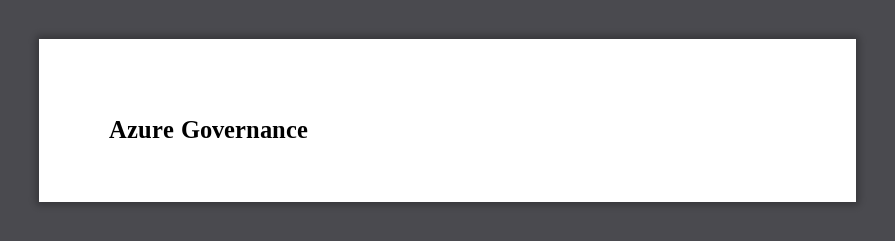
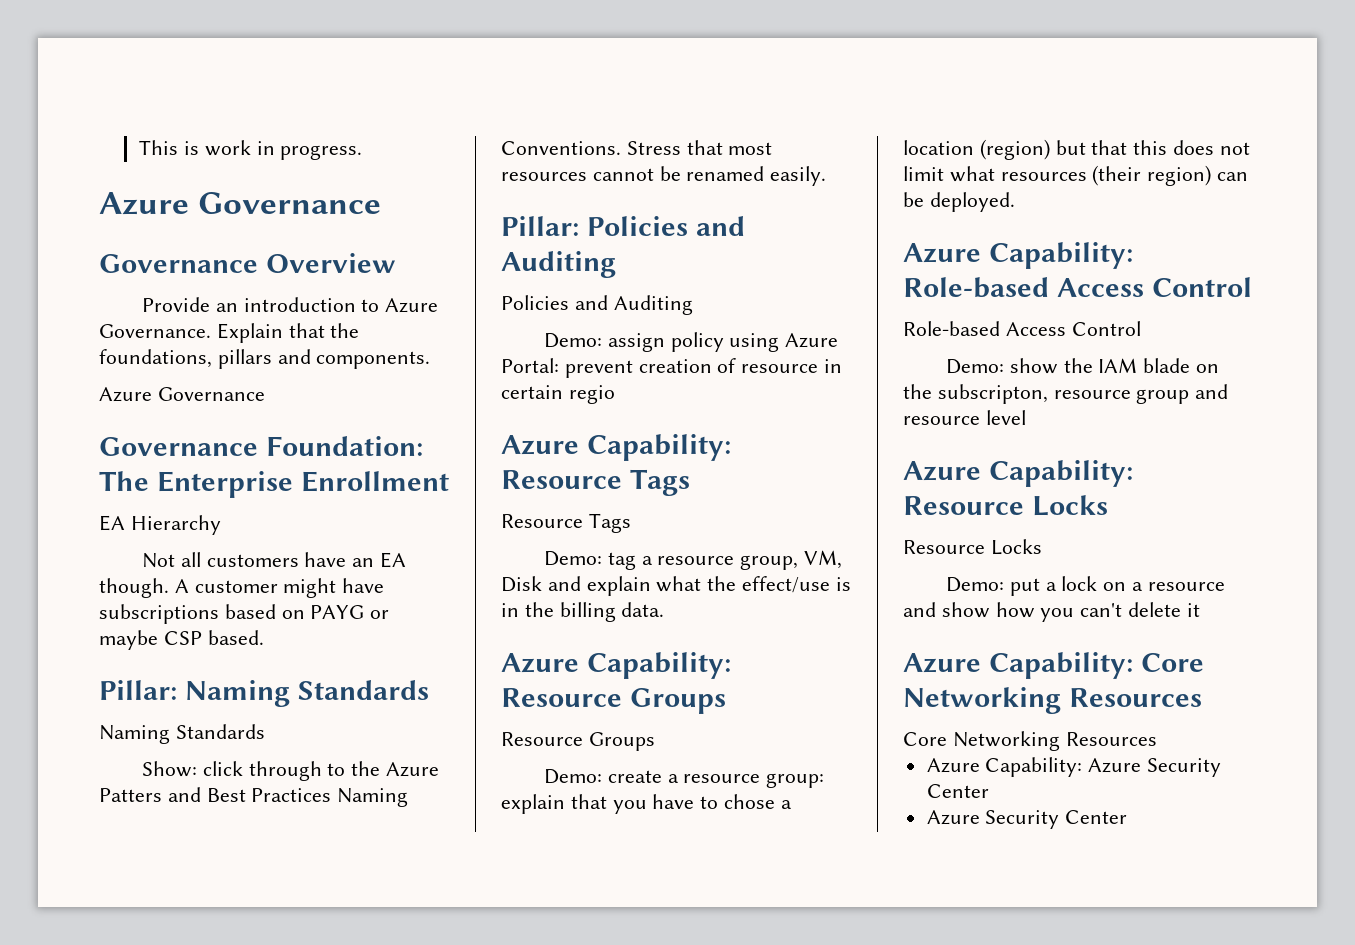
[109,121,308,138] Azure Governance -> [139,140,363,160] [99,192,382,215] [99,253,396,273] [141,297,439,313] [99,323,360,343] [99,349,431,369] [99,387,265,402] [99,436,423,456] [99,471,449,498] [99,515,221,535] [141,552,406,568] [99,578,385,598] [99,604,390,624] [99,630,264,650] [99,680,429,707] [99,724,265,744] [141,761,439,781] [99,787,409,807] [501,140,773,155] [501,166,827,186] [501,216,745,236] [501,251,616,278] [501,295,693,315] [543,332,839,352] [501,358,843,378] [501,385,615,404] [501,434,731,461] [501,469,690,496] [501,513,631,533] [543,550,842,570] [501,576,851,596] [501,602,665,622] [501,652,731,679] [501,688,726,714] [501,732,655,751] [543,769,825,788] [501,794,792,814] [903,139,1250,160] [903,165,1249,186] [903,192,1015,212] [903,242,1133,269] [903,277,1252,298] [903,321,1141,336] [945,358,1219,374] [903,384,1229,404] [903,410,1026,425] [903,460,1133,487] [903,495,1108,516] [903,539,1042,555] [945,576,1225,596] [903,602,1200,622] [903,652,1204,679] [903,687,1202,714] [903,731,1157,751] [926,757,1222,777] [926,784,989,798] [926,810,1128,829] This is work in progress. // Azure Governance // Governance Overview // Provide an introduction to Azure Governance. Explain that the foundations, pillars and components. // Azure Governance // Governance Foundation: The Enterprise Enrollment // EA Hierarchy // Not all customers have an EA though. A customer might have subscriptions based on PAYG or maybe CSP based. // Pillar: Naming Standards // Naming Standards // Show: click through to the Azure Patters and Best Practices Naming Conventions. Stress that most resources cannot be renamed easily. // Pillar: Policies and Auditing // Policies and Auditing // Demo: assign policy using Azure Portal: prevent creation of resource in certain regio // Azure Capability: Resource Tags // Resource Tags // Demo: tag a resource group, VM, Disk and explain what the effect/use is in the billing data. // Azure Capability: Resource Groups // Resource Groups // Demo: create a resource group: explain that you have to chose a location (region) but that this does not limit what resources (their region) can be deployed. // Azure Capability: Role-based Access Control // Role-based Access Control // Demo: show the IAM blade on the subscripton, resource group and resource level // Azure Capability: Resource Locks // Resource Locks // Demo: put a lock on a resource and show how you can't delete it // Azure Capability: Core Networking Resources // Core Networking Resources // Azure Capability: Azure Security Center // Azure Security Center

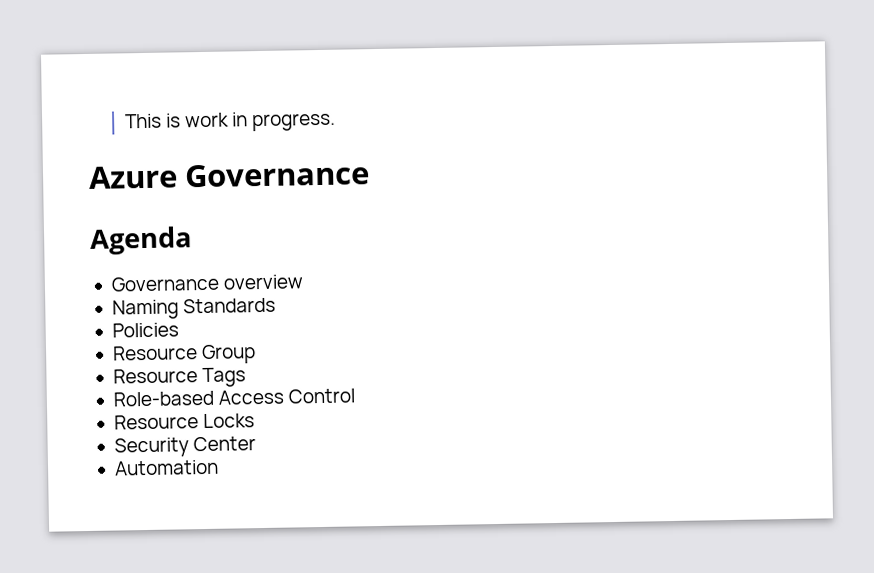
[99,253,396,273] [141,297,439,313] [99,323,360,343] [99,349,431,369] [99,387,265,402] [99,436,423,456] [99,471,449,498] [99,515,221,535] [141,552,406,568] [99,578,385,598] [99,604,390,624] [99,630,264,650] [99,680,429,707] [99,724,265,744] [141,761,439,781] [99,787,409,807] [501,140,773,155] [501,166,827,186] [501,216,745,236] [501,251,616,278] [501,295,693,315] [543,332,839,352] [501,358,843,378] [501,385,615,404] [501,434,731,461] [501,469,690,496] [501,513,631,533] [543,550,842,570] [501,576,851,596] [501,602,665,622] [501,652,731,679] [501,688,726,714] [501,732,655,751] [543,769,825,788] [501,794,792,814] [903,139,1250,160] [903,165,1249,186] [903,192,1015,212] [903,242,1133,269] [903,277,1252,298] [903,321,1141,336] [945,358,1219,374] [903,384,1229,404] [903,410,1026,425] [903,460,1133,487] [903,495,1108,516] [903,539,1042,555] [945,576,1225,596] [903,602,1200,622] [903,652,1204,679] [903,687,1202,714] [903,731,1157,751] [926,757,1142,777] Governance Overview // Provide an introduction to Azure Governance. Explain that the foundations, pillars and components. // Azure Governance // Governance Foundation: The Enterprise Enrollment // EA Hierarchy // Not all customers have an EA though. A customer might have subscriptions based on PAYG or maybe CSP based. // Pillar: Naming Standards // Naming Standards // Show: click through to the Azure Patters and Best Practices Naming Conventions. Stress that most resources cannot be renamed easily. // Pillar: Policies and Auditing // Policies and Auditing // Demo: assign policy using Azure Portal: prevent creation of resource in certain regio // Azure Capability: Resource Tags // Resource Tags // Demo: tag a resource group, VM, Disk and explain what the effect/use is in the billing data. // Azure Capability: Resource Groups // Resource Groups // Demo: create a resource group: explain that you have to chose a location (region) but that this does not limit what resources (their region) can be deployed. // Azure Capability: Role-based Access Control // Role-based Access Control // Demo: show the IAM blade on the subscripton, resource group and resource level // Azure Capability: Resource Locks // Resource Locks // Demo: put a lock on a resource and show how you can't delete it // Azure Capability: Core Networking Resources // Core Networking Resources // Azure Capability: Azure -> [89,226,192,255] [110,274,305,292] [111,297,277,320] [111,322,179,338] [111,344,257,365] [112,367,247,388] [112,388,356,407] [113,413,256,430] Agenda // Governance overview // Naming Standards // Policies // Resource Group // Resource Tags // Role-based Access Control // Resource Locks //
[926,810,1128,829] Azure Security Center -> [113,459,219,476] Automation

